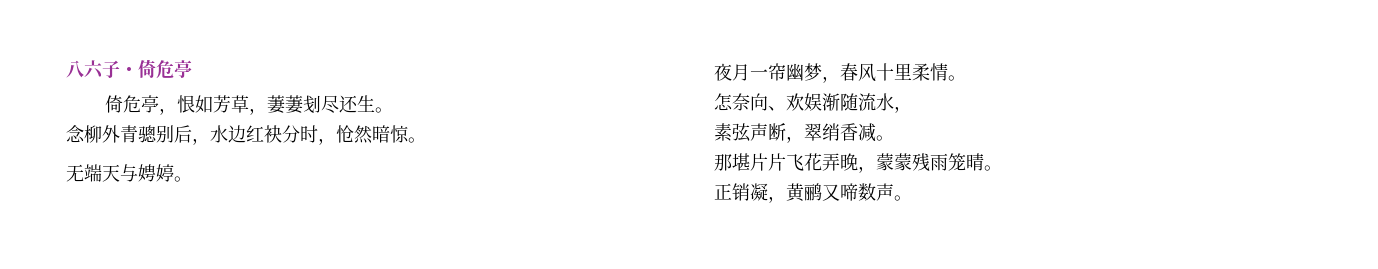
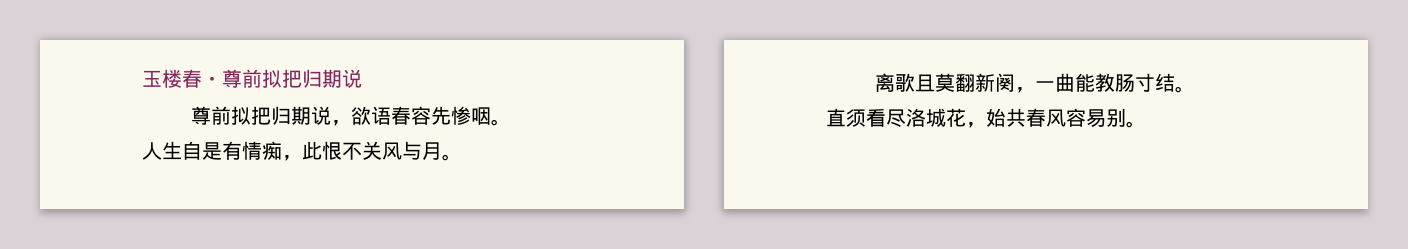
[66,60,192,79] [104,95,393,115] [66,125,426,145] [66,164,192,182] [714,63,966,83] [714,93,912,113] [714,123,894,143] [714,153,1002,173] [714,183,894,203] 八六子・倚危亭 // 倚危亭，恨如芳草，萋萋刬尽还生。 // 念柳外青骢别后，水边红袂分时，怆然暗惊。 // 无端天与娉婷。 // 夜月一帘幽梦，春风十里柔情。 // 怎奈向、欢娱渐随流水， // 素弦声断，翠绡香减。 // 那堪片片飞花弄晚，蒙蒙残雨笼晴。 // 正销凝，黄鹂又啼数声 -> [142,69,362,88] [190,106,511,126] [142,141,462,161] [874,73,1195,93] [826,108,1126,128] 玉楼春・尊前拟把归期说 // 尊前拟把归期说，欲语春容先惨咽。 // 人生自是有情痴，此恨不关风与月。 // 离歌且莫翻新阕，一曲能教肠寸结。 // 直须看尽洛城花，始共春风容易别

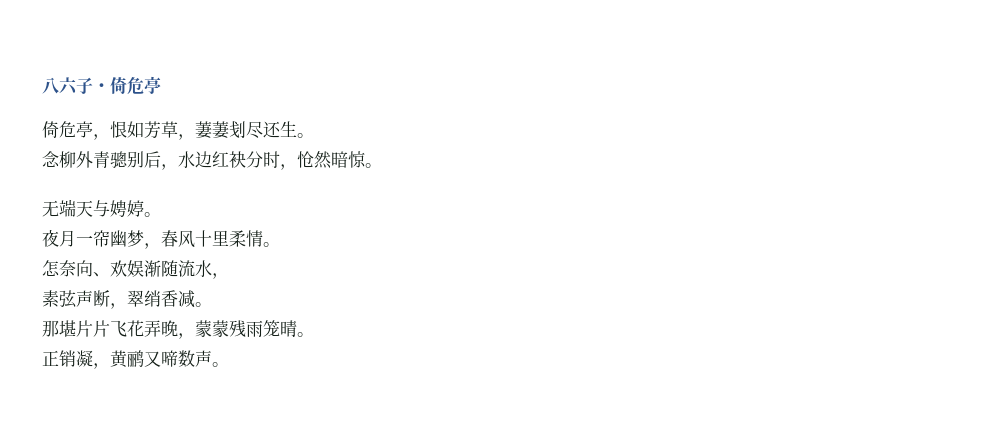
[142,69,362,88] [190,106,511,126] [142,141,462,161] [874,73,1195,93] [826,108,1126,128] 玉楼春・尊前拟把归期说 // 尊前拟把归期说，欲语春容先惨咽。 // 人生自是有情痴，此恨不关风与月。 // 离歌且莫翻新阕，一曲能教肠寸结。 // 直须看尽洛城花，始共春风容易别 -> [42,76,161,95] [42,121,314,140] [42,151,382,170] [42,199,161,217] [42,230,280,249] [42,260,229,279] [42,290,212,309] [42,320,314,339] [42,350,212,369] 八六子・倚危亭 // 倚危亭，恨如芳草，萋萋刬尽还生。 // 念柳外青骢别后，水边红袂分时，怆然暗惊。 // 无端天与娉婷。 // 夜月一帘幽梦，春风十里柔情。 // 怎奈向、欢娱渐随流水， // 素弦声断，翠绡香减。 // 那堪片片飞花弄晚，蒙蒙残雨笼晴。 // 正销凝，黄鹂又啼数声

